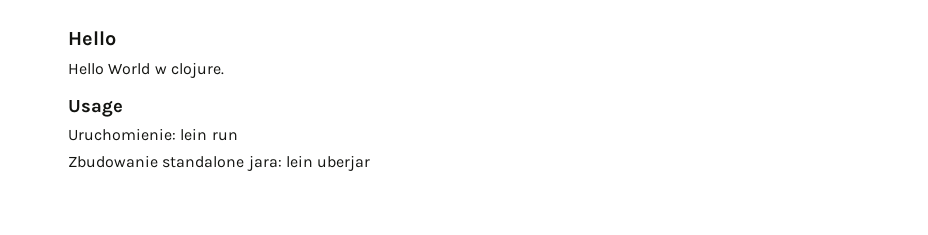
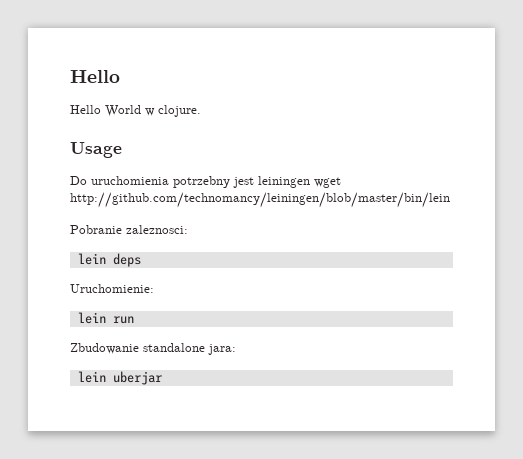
(123, 108) none -> [70,176,341,188] [70,192,450,208] [70,225,188,234] [77,253,141,267] // Do uruchomienia potrzebny jest leiningen wget http://github.com/technomancy/leiningen/blob/master/bin/lein // Pobranie zaleznosci: // lein deps
(176, 134) none -> (154, 288) //
(282, 163) none -> (236, 349) //

